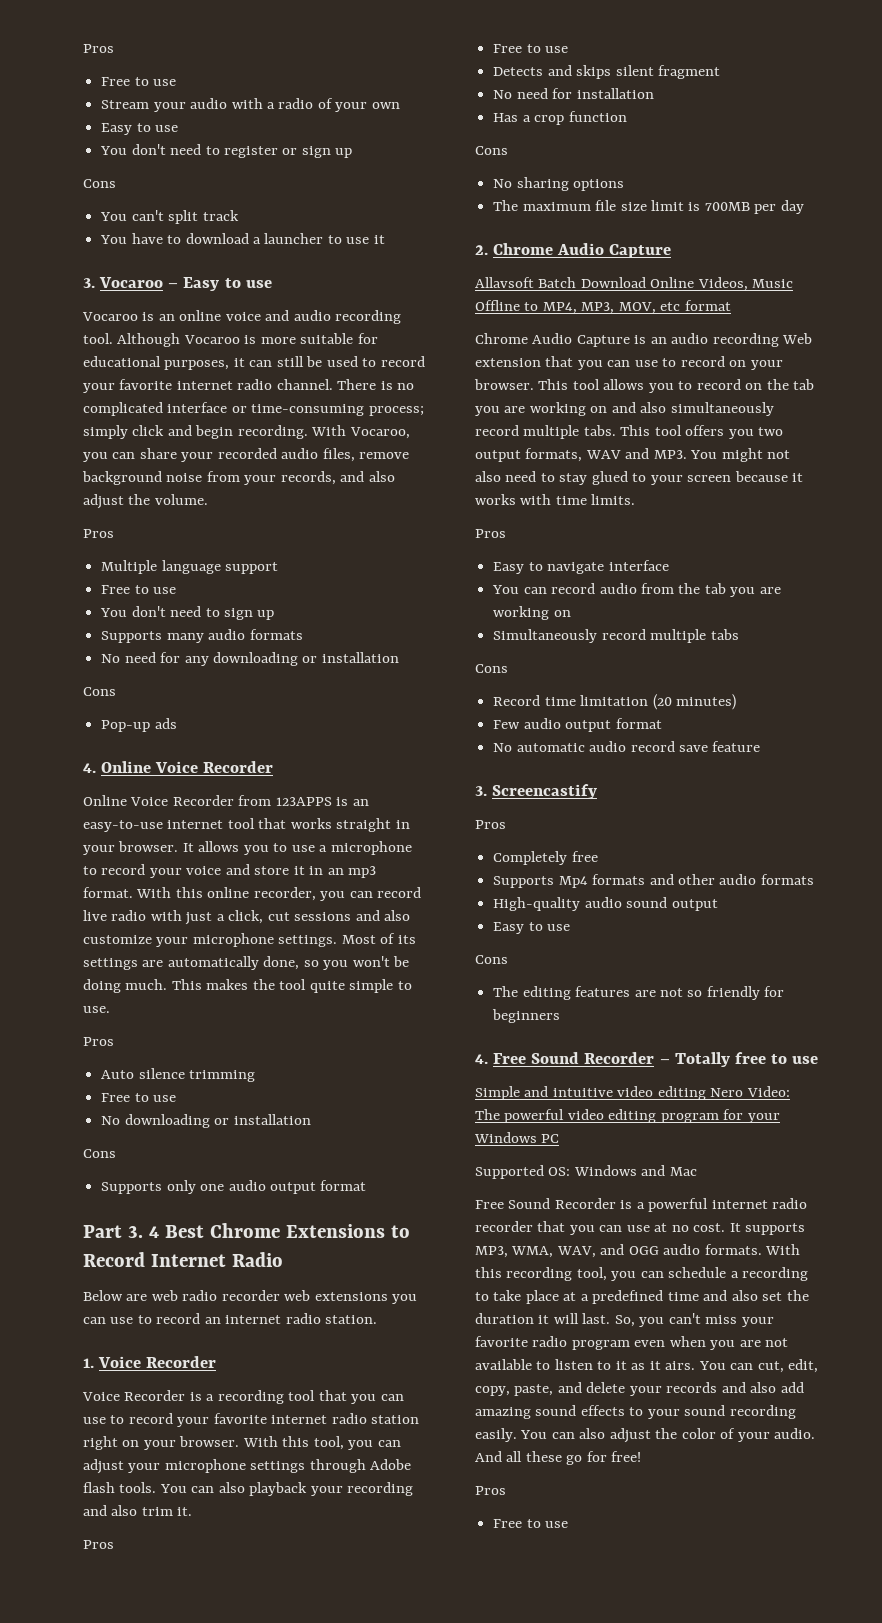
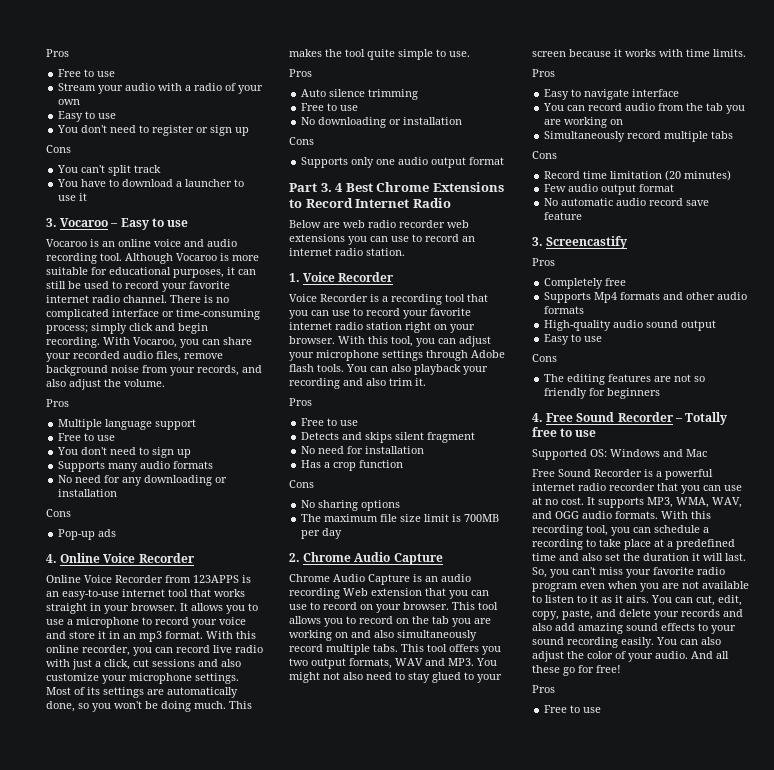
[475,277,794,291] [475,300,731,314] // Allavsoft Batch Download Online Videos, Music Offline to MP4, MP3, MOV, etc format -> (443, 559) none
[475,1086,790,1100] [475,1109,780,1123] [474,1132,560,1143] // Simple and intuitive video editing Nero Video: The powerful video editing program for your Windows PC -> (597, 433) none

